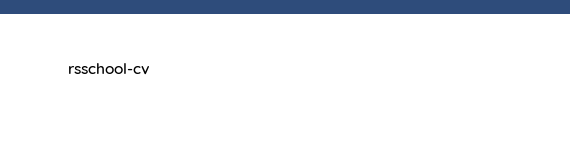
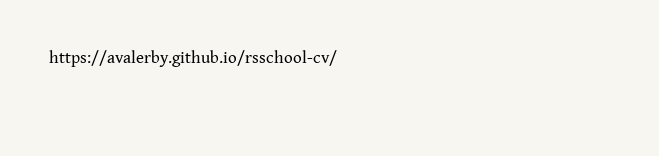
[68,63,150,75] rsschool-cv -> [49,50,337,67] https://avalerby.github.io/rsschool-cv/

